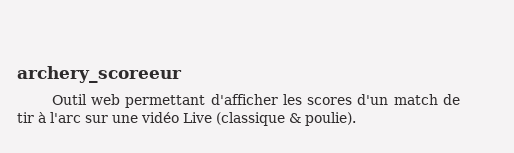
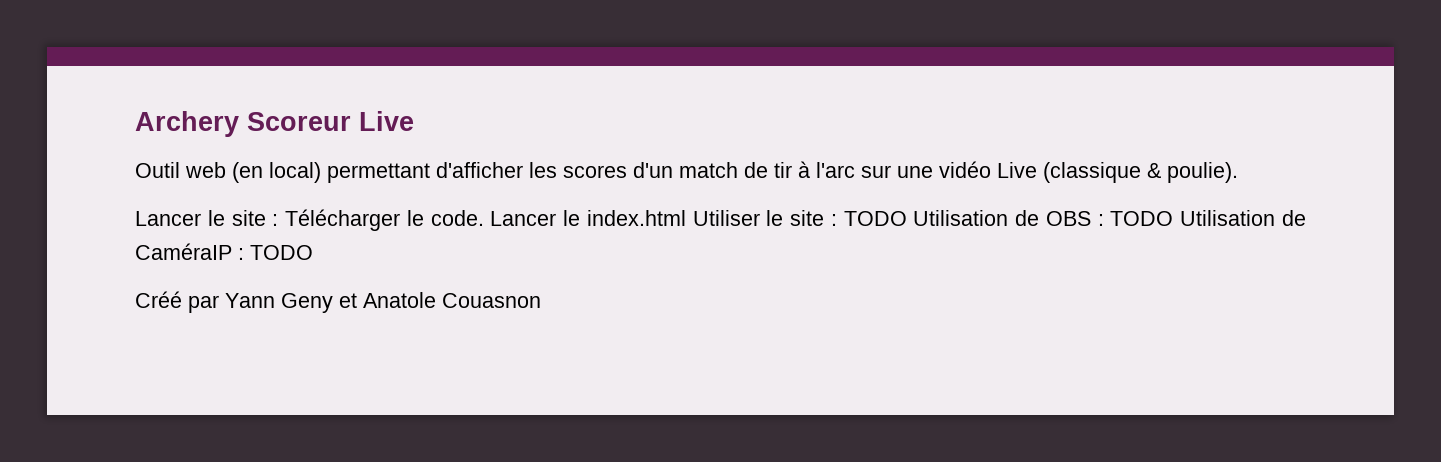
[17,66,182,83] archery_scoreeur -> [135,111,414,137] Archery Scoreur Live
(121, 99) none -> [232,162,321,183] (en local)
(356, 119) none -> [135,209,1307,231] [135,243,313,260] [135,291,541,313] // Lancer le site : Télécharger le code. Lancer le index.html Utiliser le site : TODO Utilisation de OBS : TODO Utilisation de CaméraIP : TODO // Créé par Yann Geny et Anatole Couasnon

